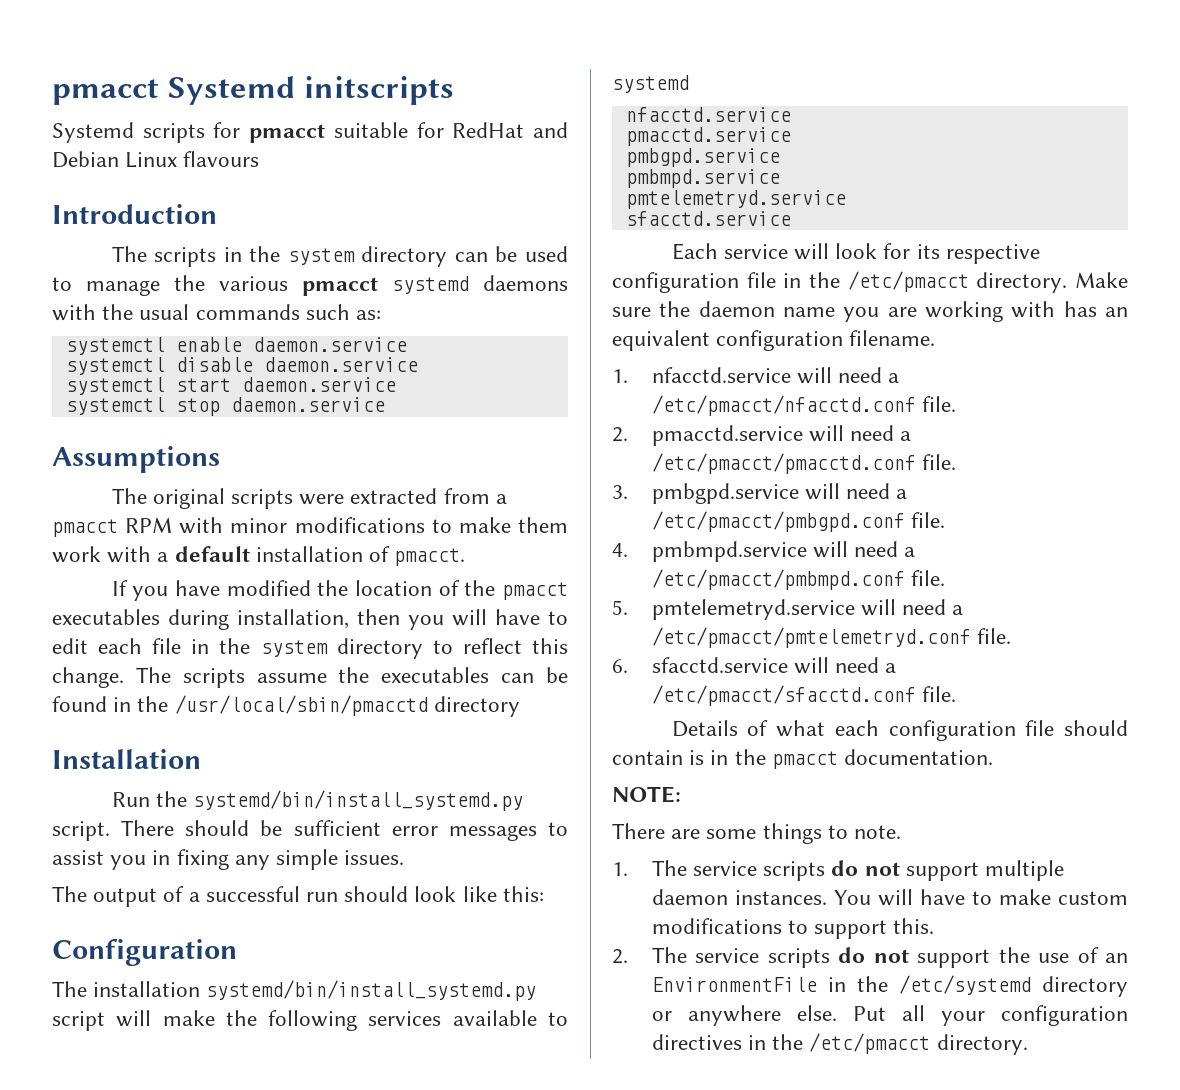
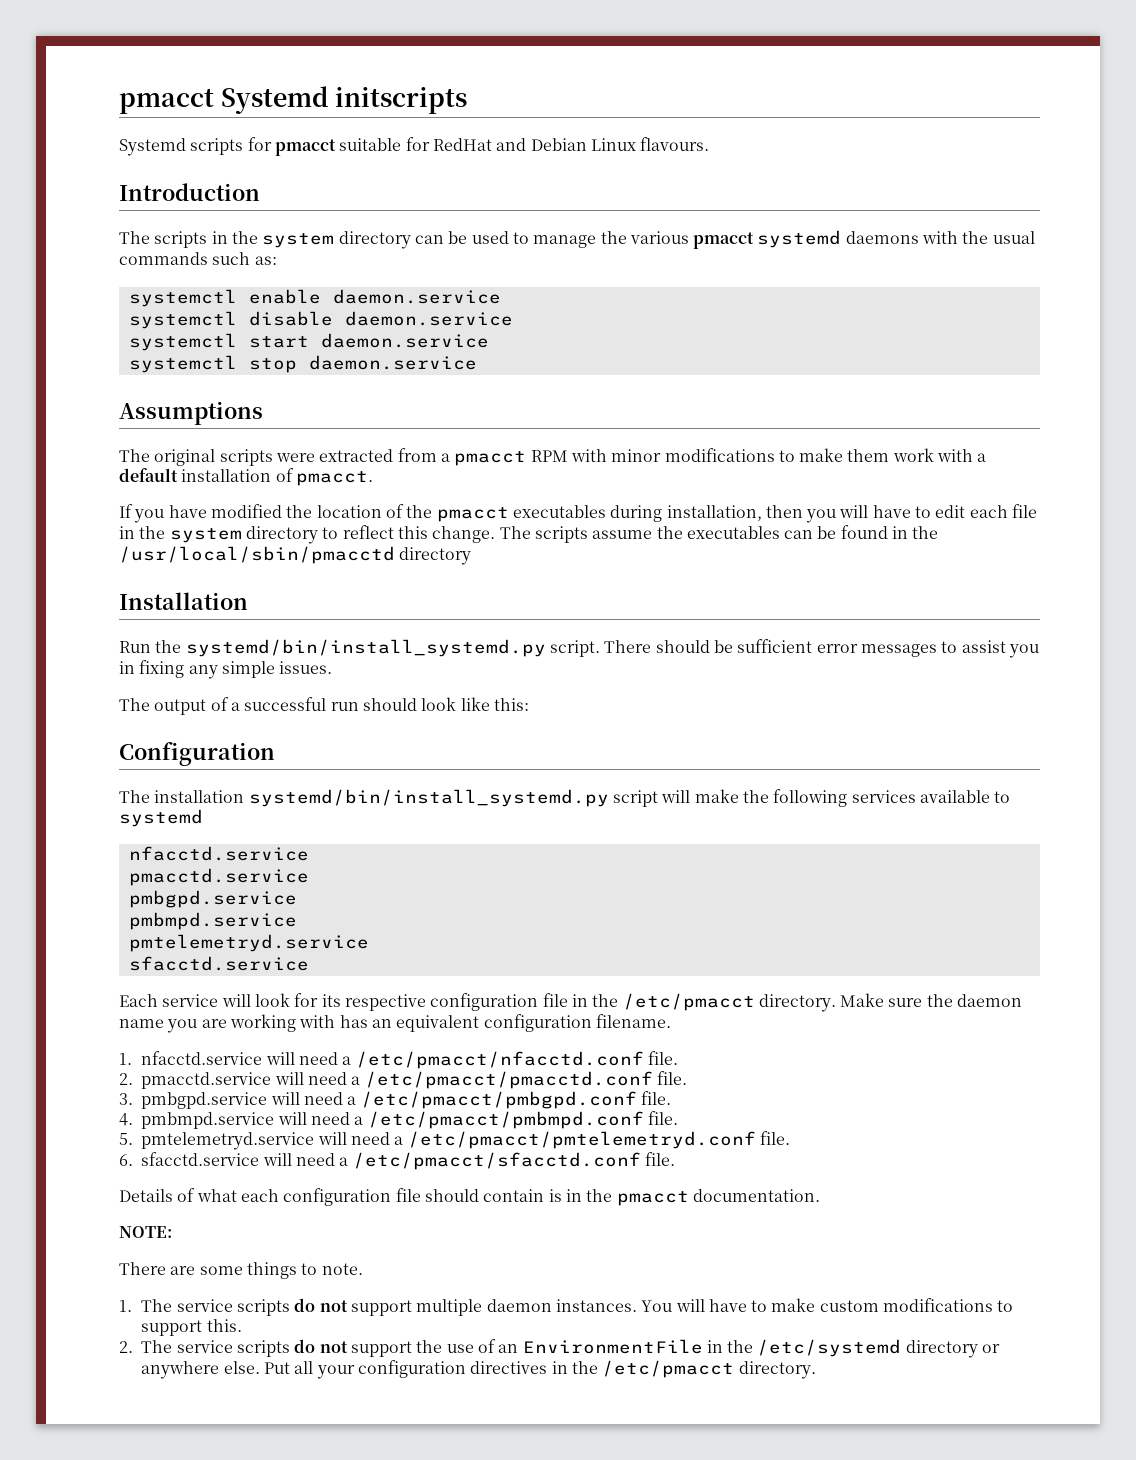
[183,151,260,167] flavours -> [640,137,710,151] flavours.

